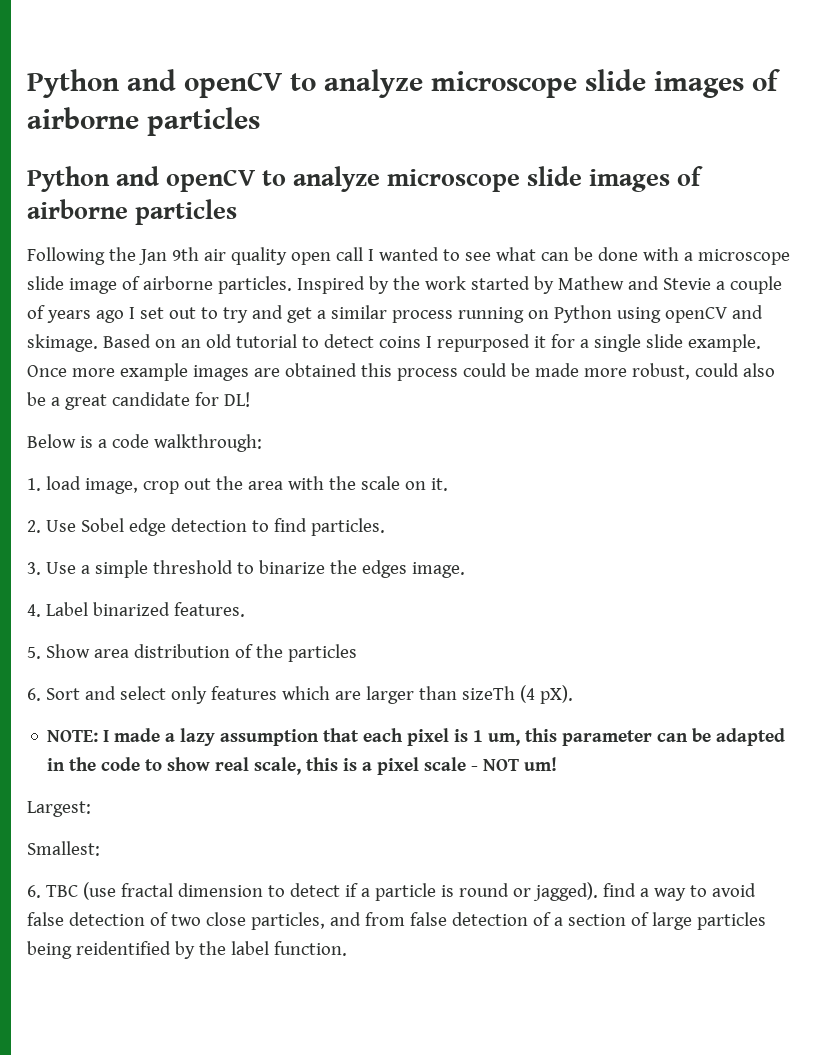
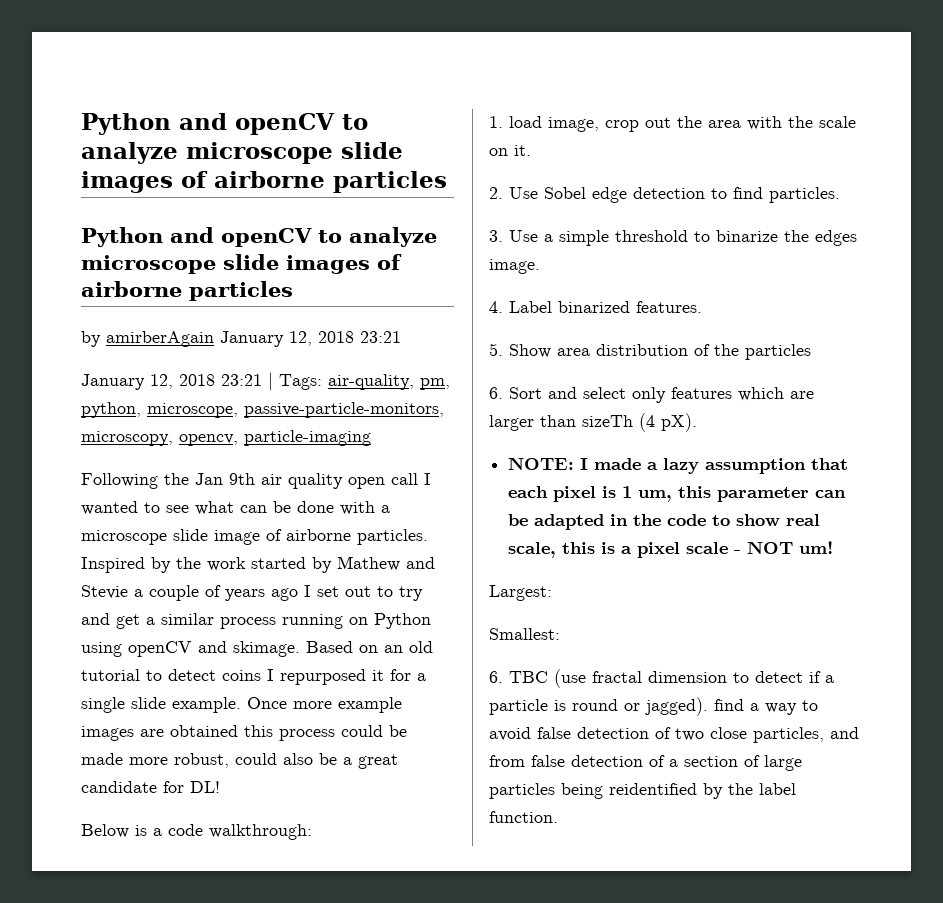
(238, 212) none -> [81,331,401,347] [81,372,450,391] [81,402,444,418] [81,430,371,446] // by amirberAgain January 12, 2018 23:21 // January 12, 2018 23:21 | Tags: air-quality, pm, python, microscope, passive-particle-monitors, microscopy, opencv, particle-imaging

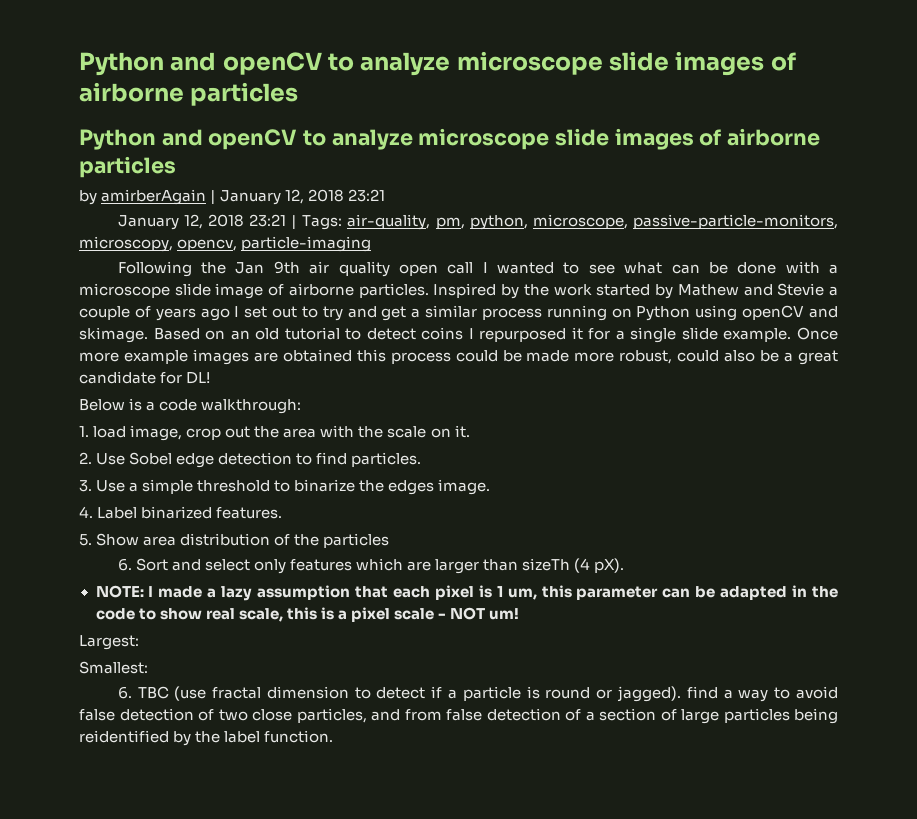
(214, 339) none -> [210,190,217,204] |

